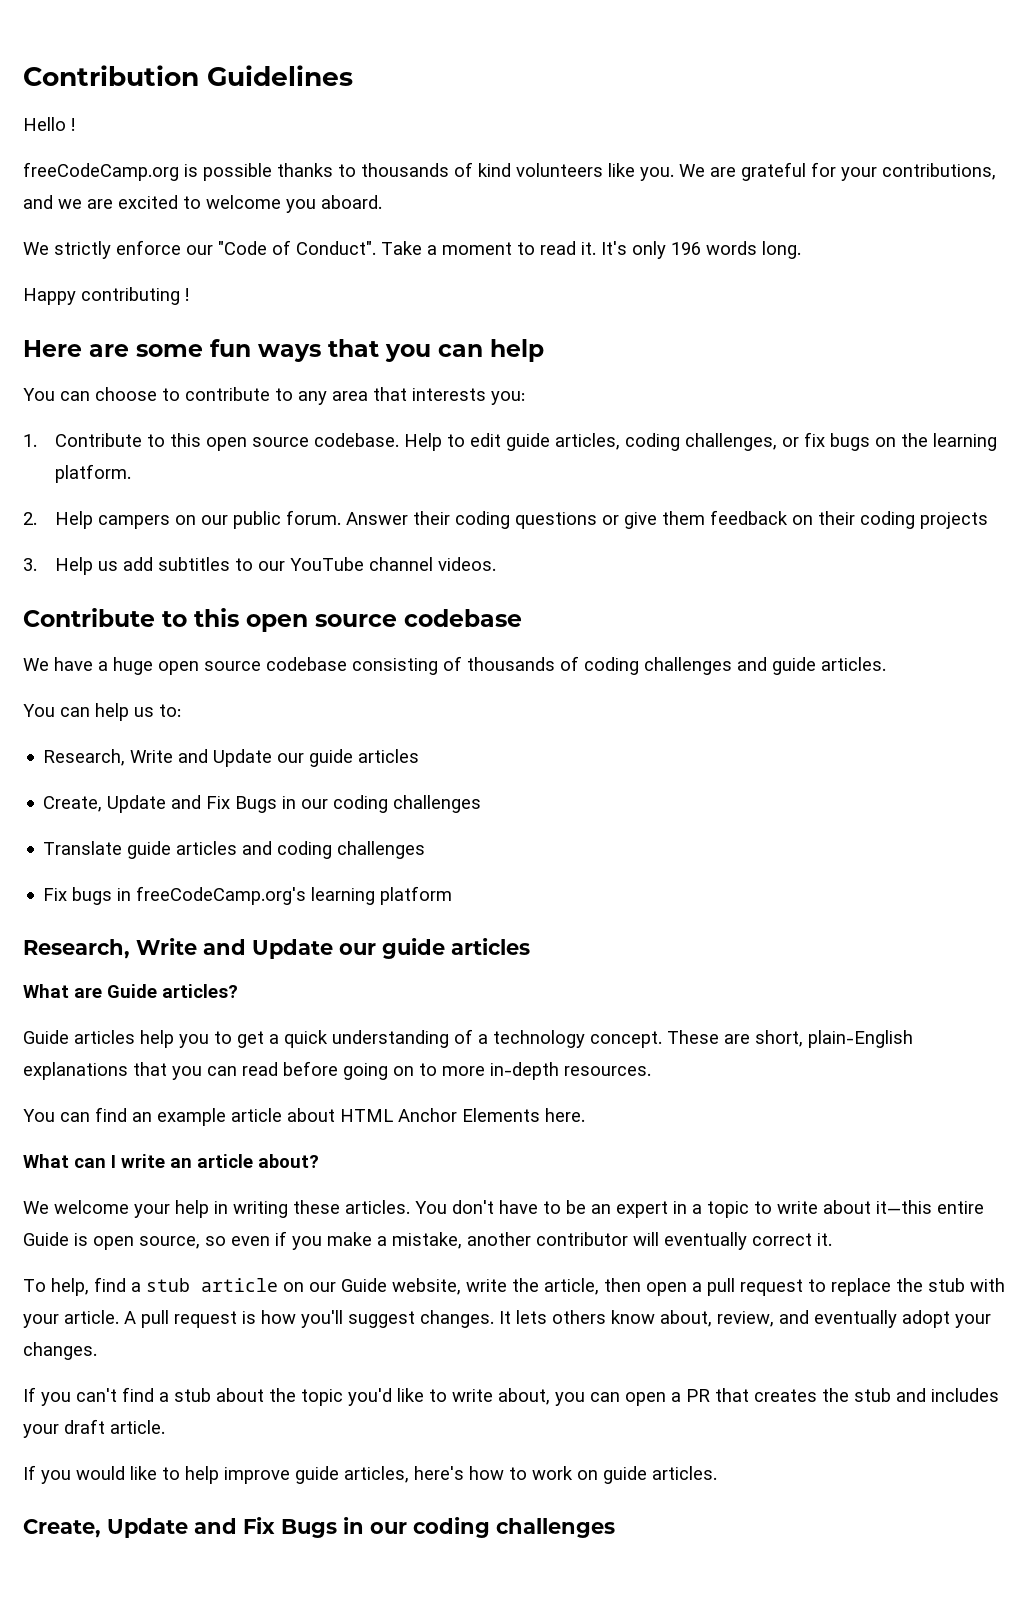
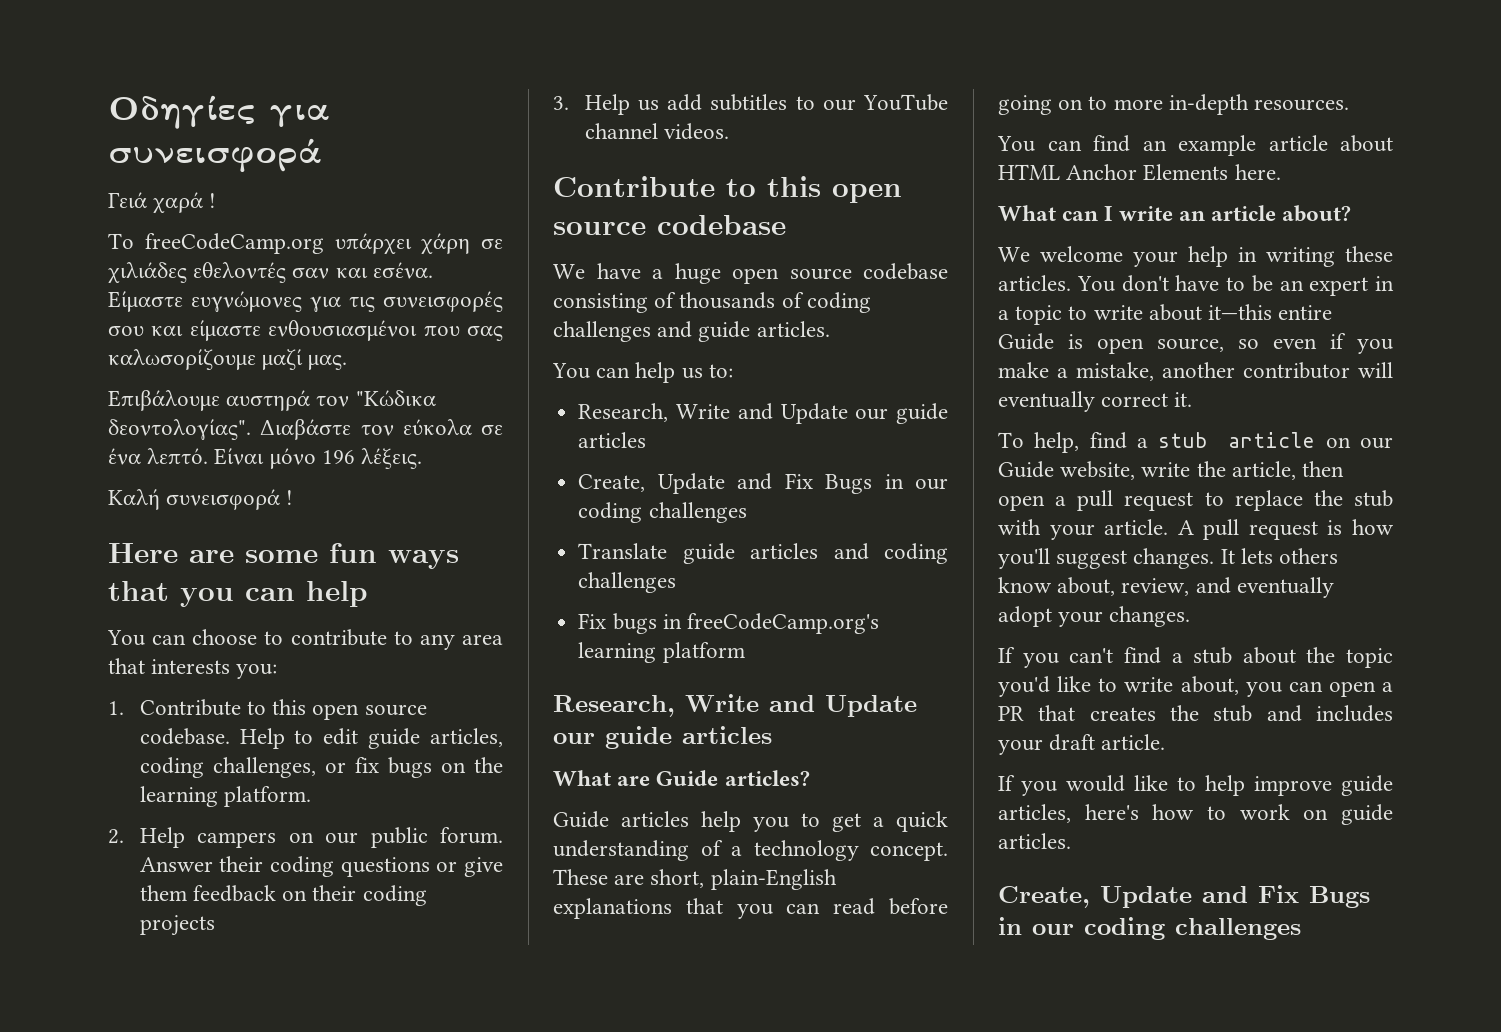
[23,65,353,86] [23,117,75,131] [23,162,996,181] [23,195,382,213] [23,240,801,259] [23,287,180,305] Contribution Guidelines // Hello ! // freeCodeCamp.org is possible thanks to thousands of kind volunteers like you. We are grateful for your contributions, and we are excited to welcome you aboard. // We strictly enforce our "Code of Conduct". Take a moment to read it. It's only 196 words long. // Happy contributing -> [108,95,329,129] [108,138,321,173] [108,192,217,214] [108,233,503,255] [108,262,433,284] [108,291,503,312] [108,320,503,341] [108,349,348,370] [108,390,436,411] [108,419,503,440] [108,448,423,469] [108,489,281,510] Οδηγίες για συνεισφορά // Γειά χαρά ! // Το freeCodeCamp.org υπάρχει χάρη σε χιλιάδες εθελοντές σαν και εσένα. Είμαστε ευγνώμονες για τις συνεισφορές σου και είμαστε ενθουσιασμένοι που σας καλωσορίζουμε μαζί μας. // Επιβάλουμε αυστηρά τον "Κώδικα δεοντολογίας". Διαβάστε τον εύκολα σε ένα λεπτό. Είναι μόνο 196 λέξεις. // Καλή συνεισφορά

